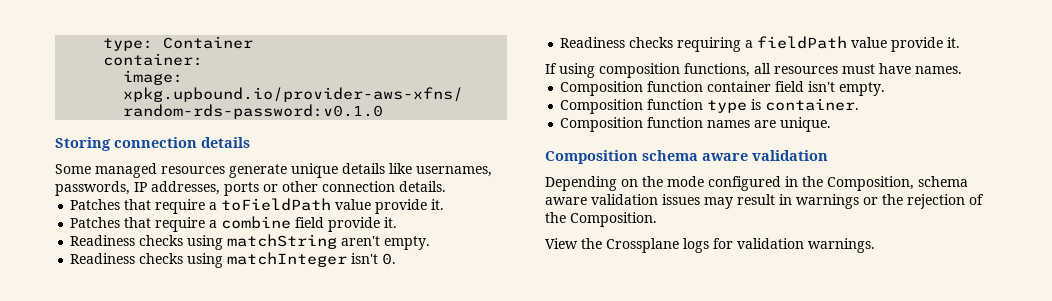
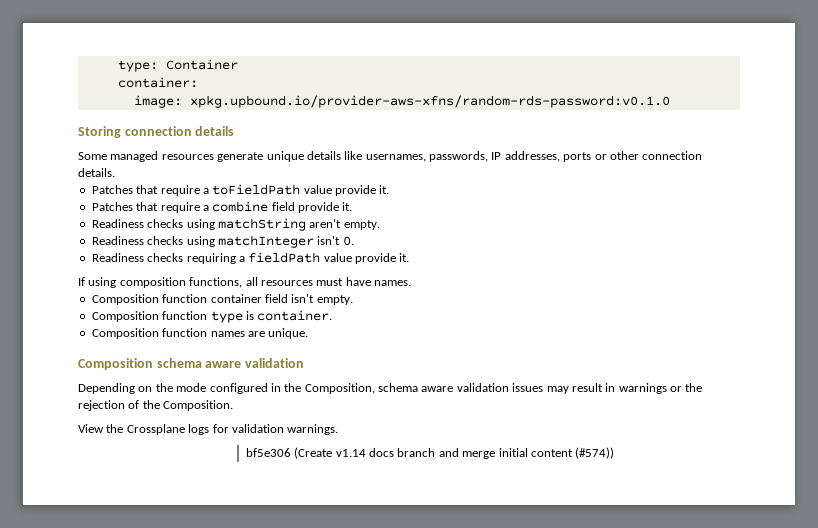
(875, 245) none -> [245,447,615,459] // bf5e306 (Create v1.14 docs branch and merge initial content (#574))

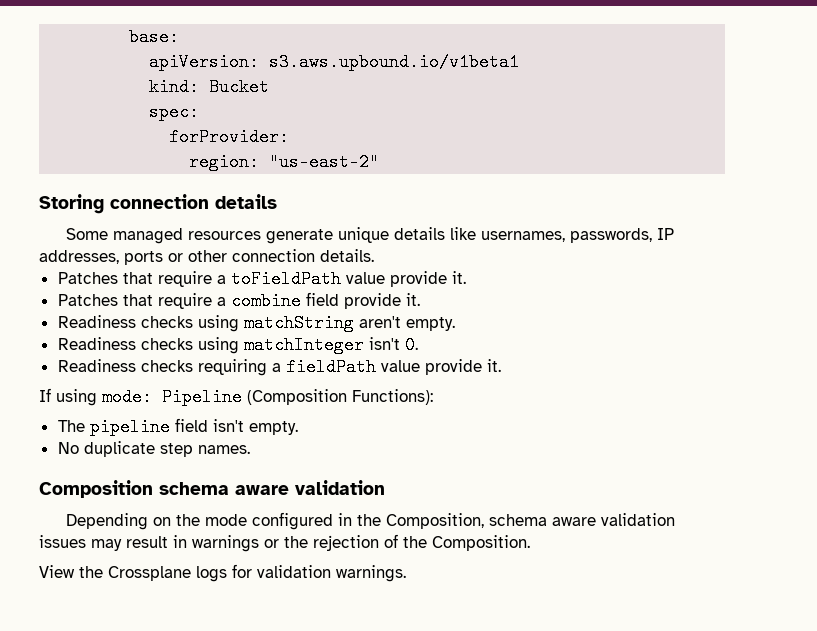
[117,59,238,72] [117,77,198,88] [133,95,670,108] type: Container // container: // image: xpkg.upbound.io/provider-aws-xfns/random-rds-password:v0.1.0 -> [129,28,180,46] [149,53,520,71] [149,78,270,96] [149,103,200,121] [169,128,290,146] [189,153,380,171] base: // apiVersion: s3.aws.upbound.io/v1beta1 // kind: Bucket // spec: // forProvider: // region: "us-east-2"
[119,277,411,288] [91,294,353,305] [91,310,333,323] [91,328,309,339] composition functions, all resources must have names. // Composition function container field isn't empty. // Composition function type is container. // Composition function names are unique. -> [102,388,433,406] [57,418,298,436] [57,441,250,457] mode: Pipeline (Composition Functions): // The pipeline field isn't empty. // No duplicate step names.
[245,447,615,459] // bf5e306 (Create v1.14 docs branch and merge initial content (#574)) -> (406, 573) none

